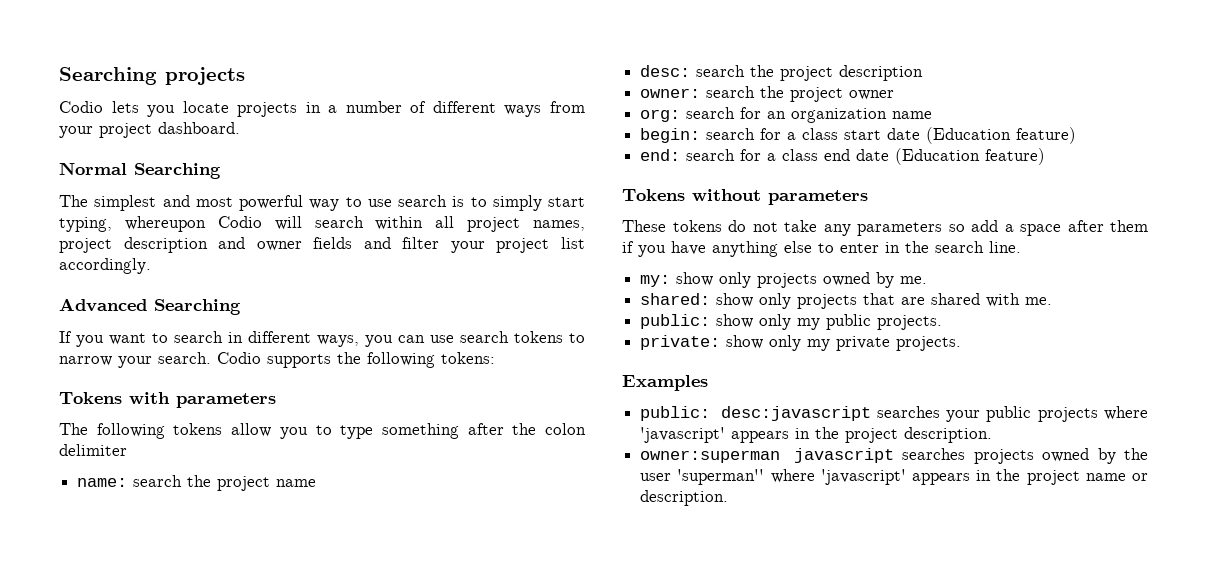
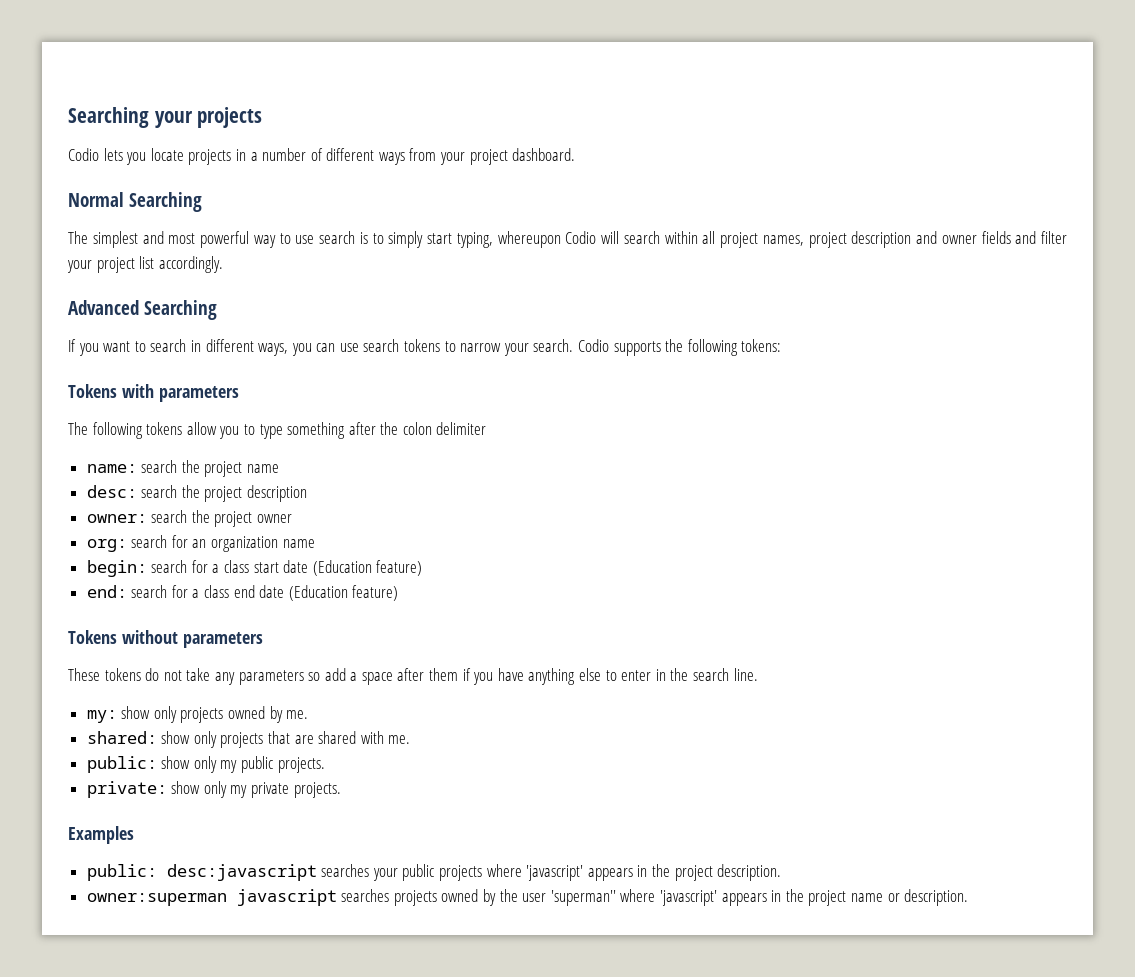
[59,67,157,85] Searching -> [68,107,193,128] Searching your

